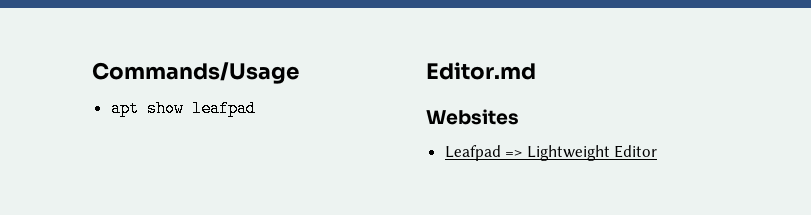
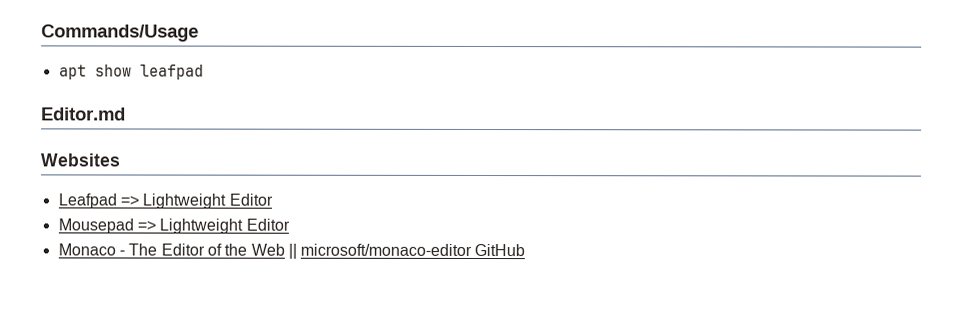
(658, 151) none -> [57,218,290,234] [57,243,526,259] // Mousepad => Lightweight Editor // Monaco - The Editor of the Web || microsoft/monaco-editor GitHub

